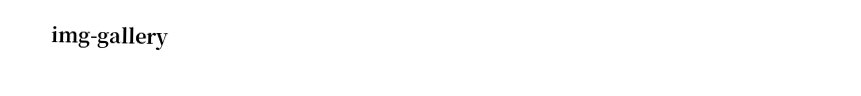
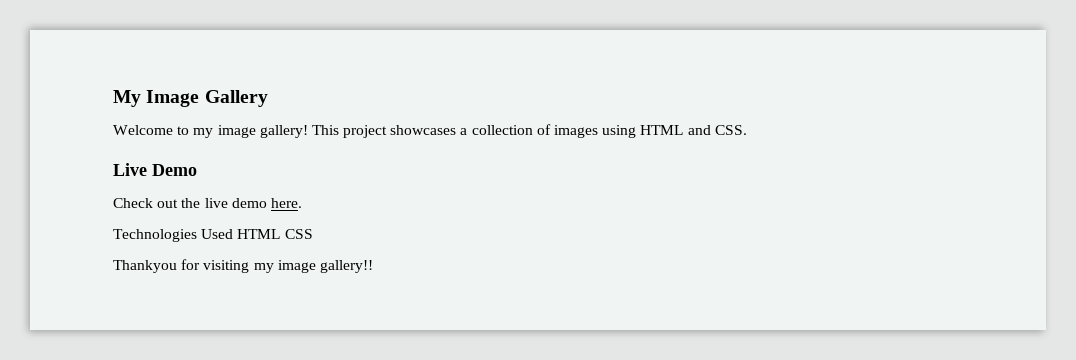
[50,25,169,51] img-gallery -> [113,90,268,107] [113,124,747,138] [113,163,197,176] [113,198,302,208] [113,229,313,242] [113,259,373,273] My Image Gallery // Welcome to my image gallery! This project showcases a collection of images using HTML and CSS. // Live Demo // Check out the live demo here. // Technologies Used HTML CSS // Thankyou for visiting my image gallery!!

